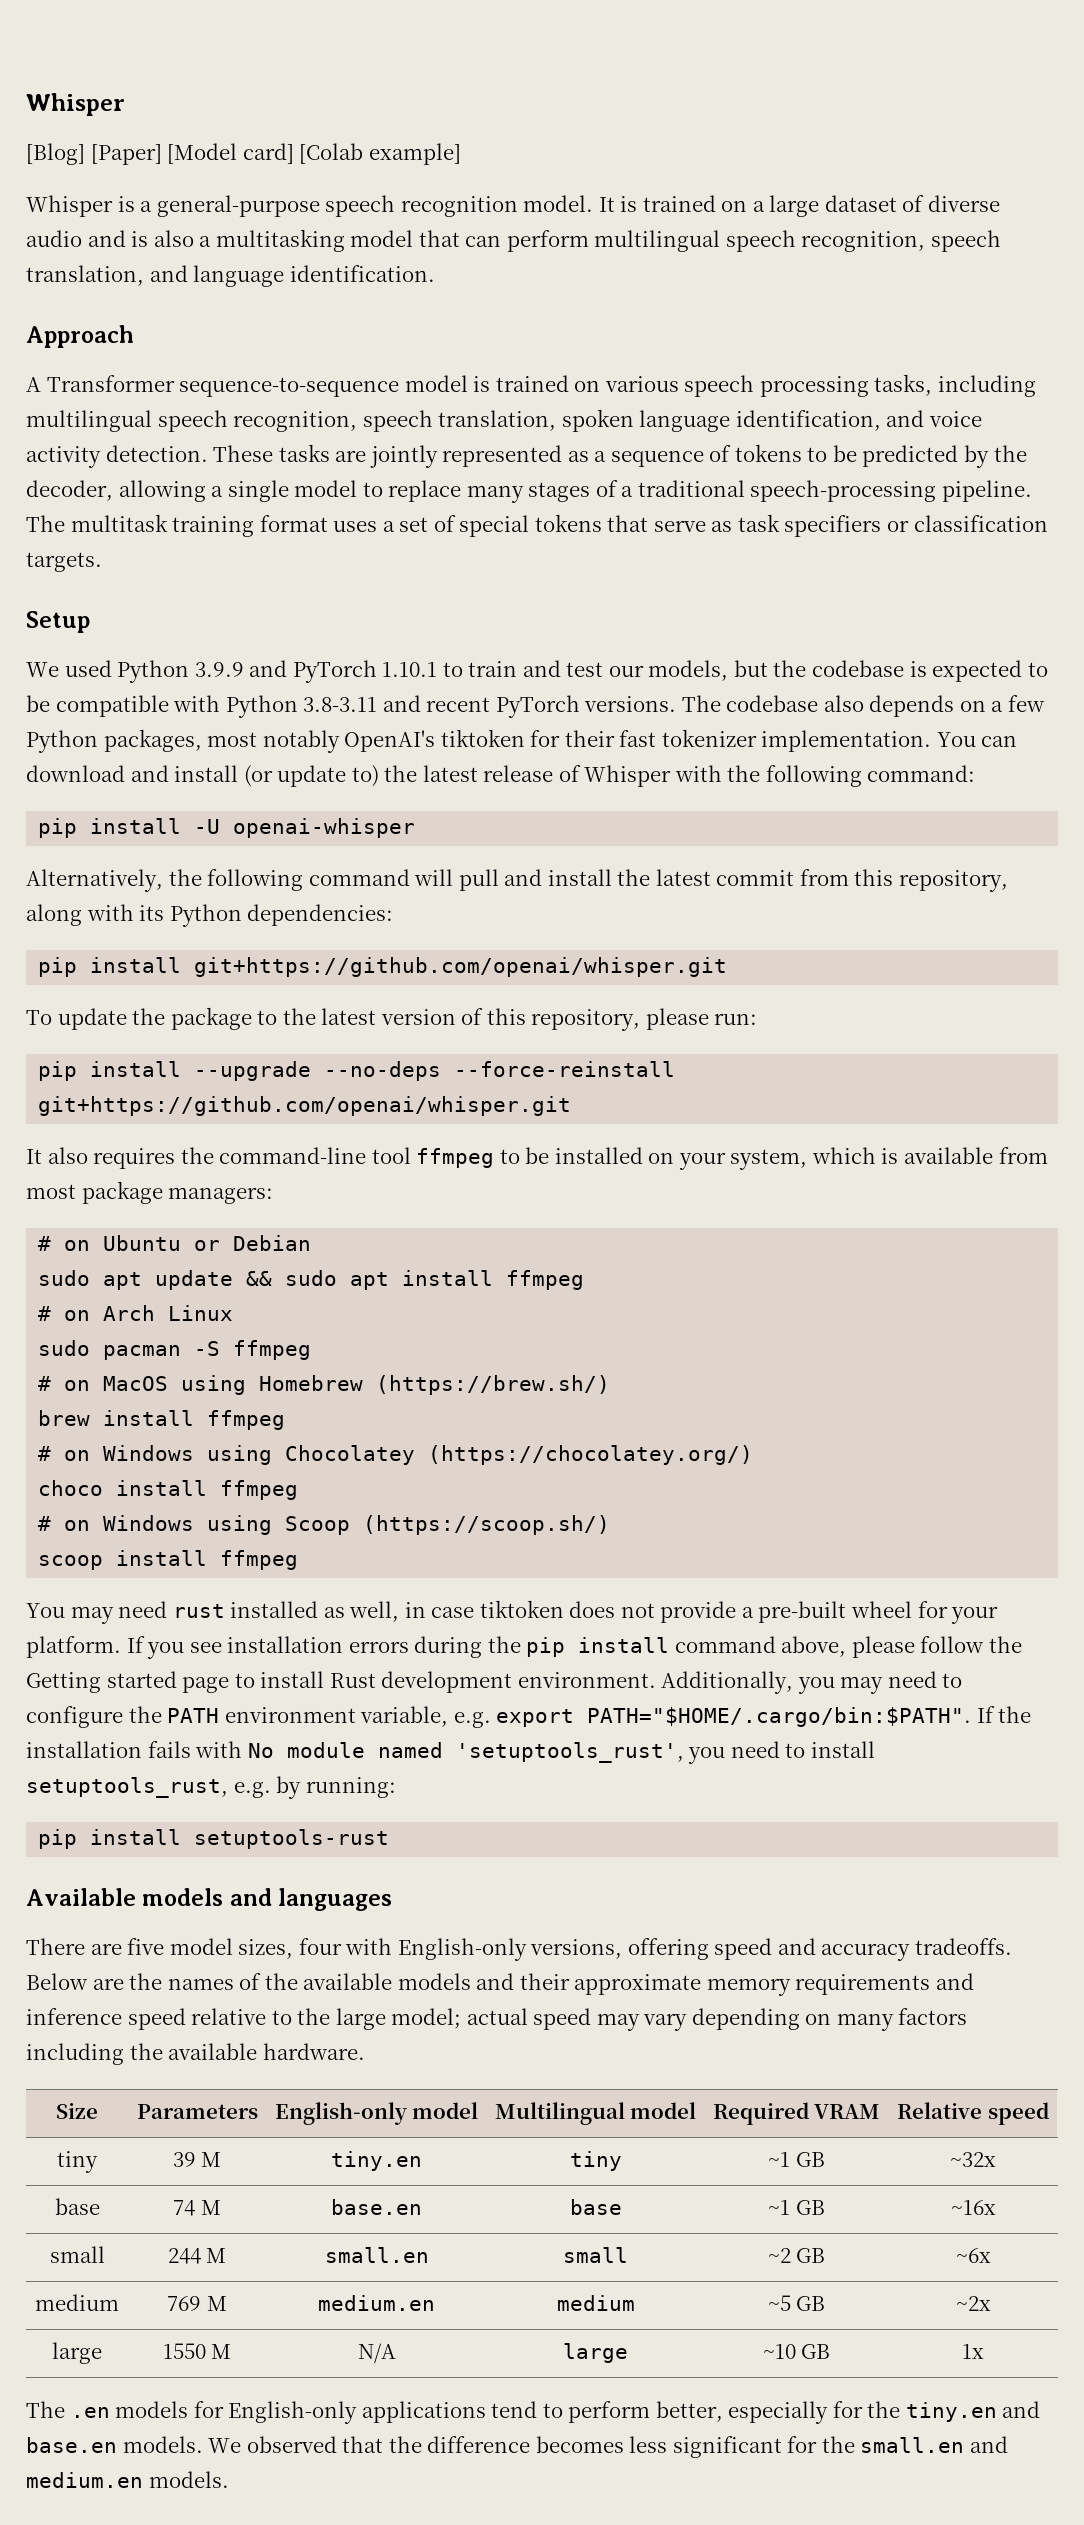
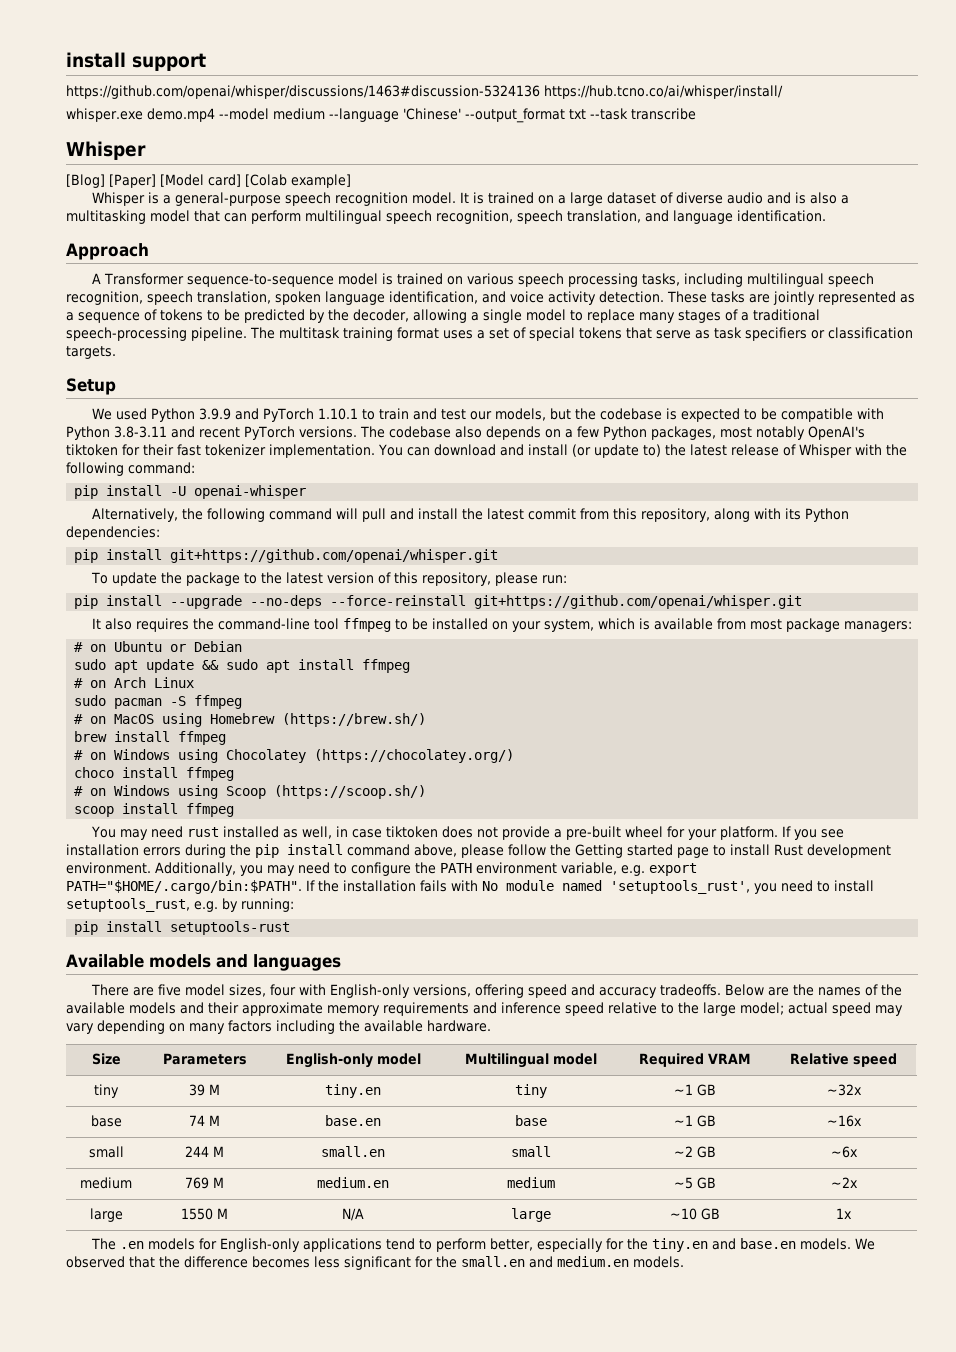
(26, 104) none -> [66,52,206,71] [66,85,783,99] [66,108,696,123] install support // https://github.com/openai/whisper/discussions/1463#discussion-5324136 https://hub.tcno.co/ai/whisper/install/ // whisper.exe demo.mp4 --model medium --language 'Chinese' --output_format txt --task transcribe //

